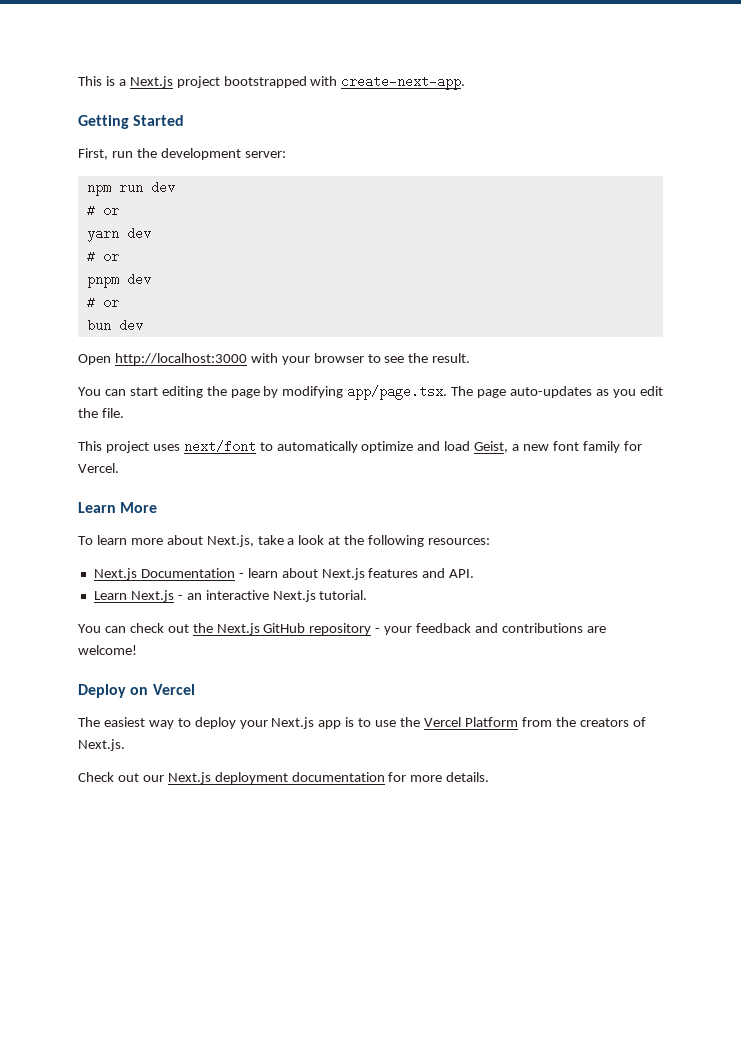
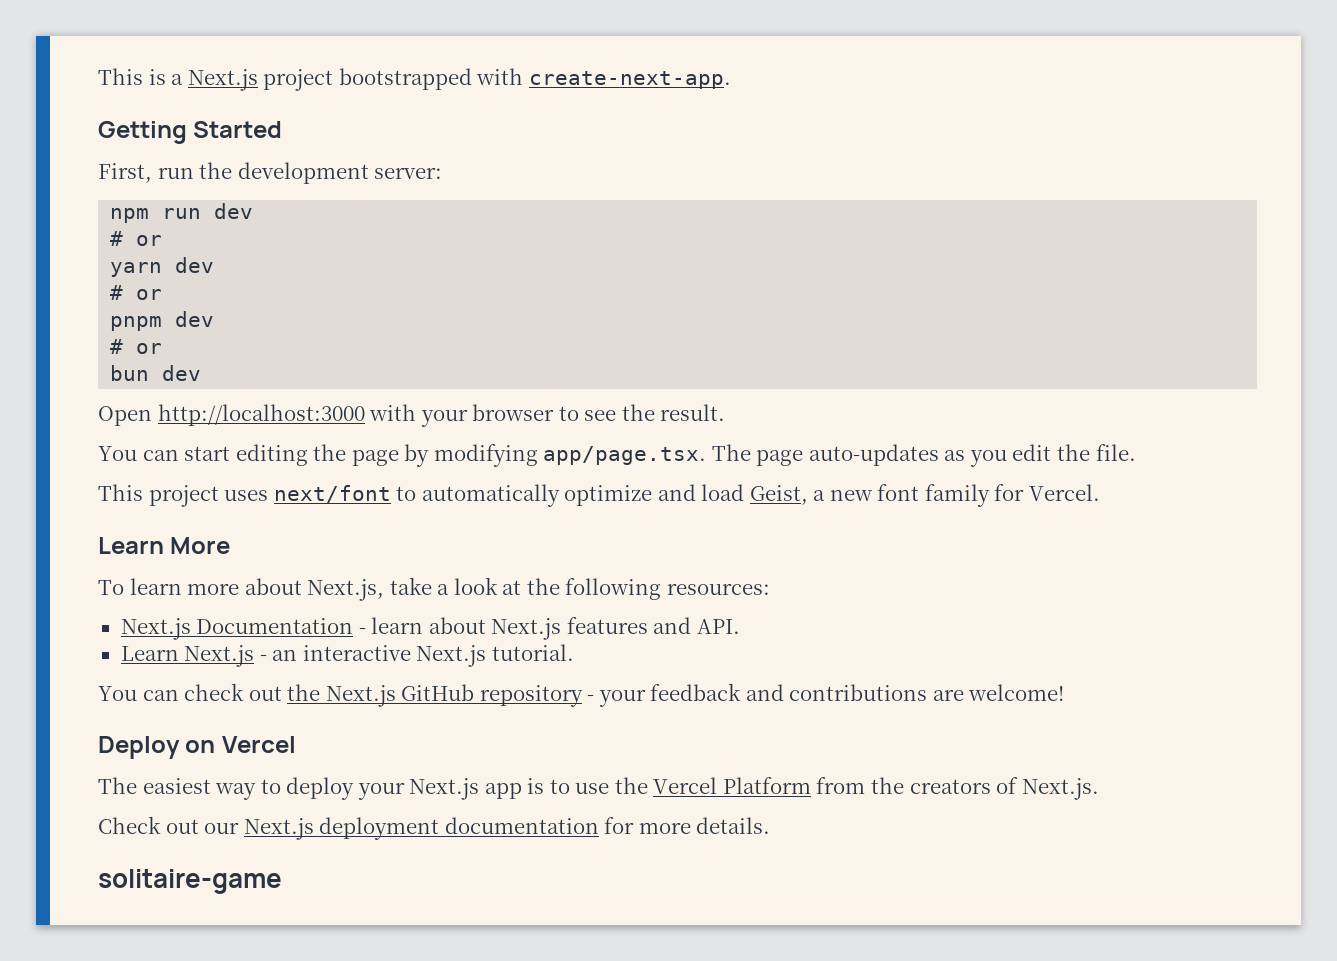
(490, 777) none -> [98,869,282,894] // solitaire-game

